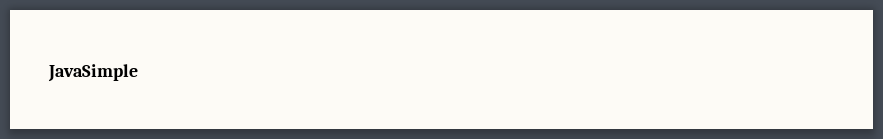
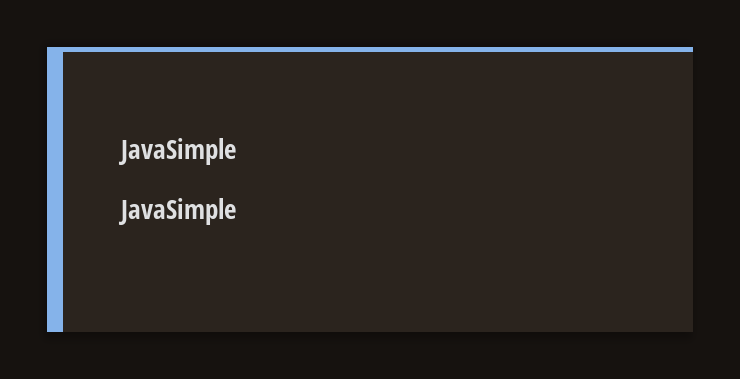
[48,64,138,82] JavaSimple -> [118,138,236,165] [118,198,236,225] JavaSimple // JavaSimple

